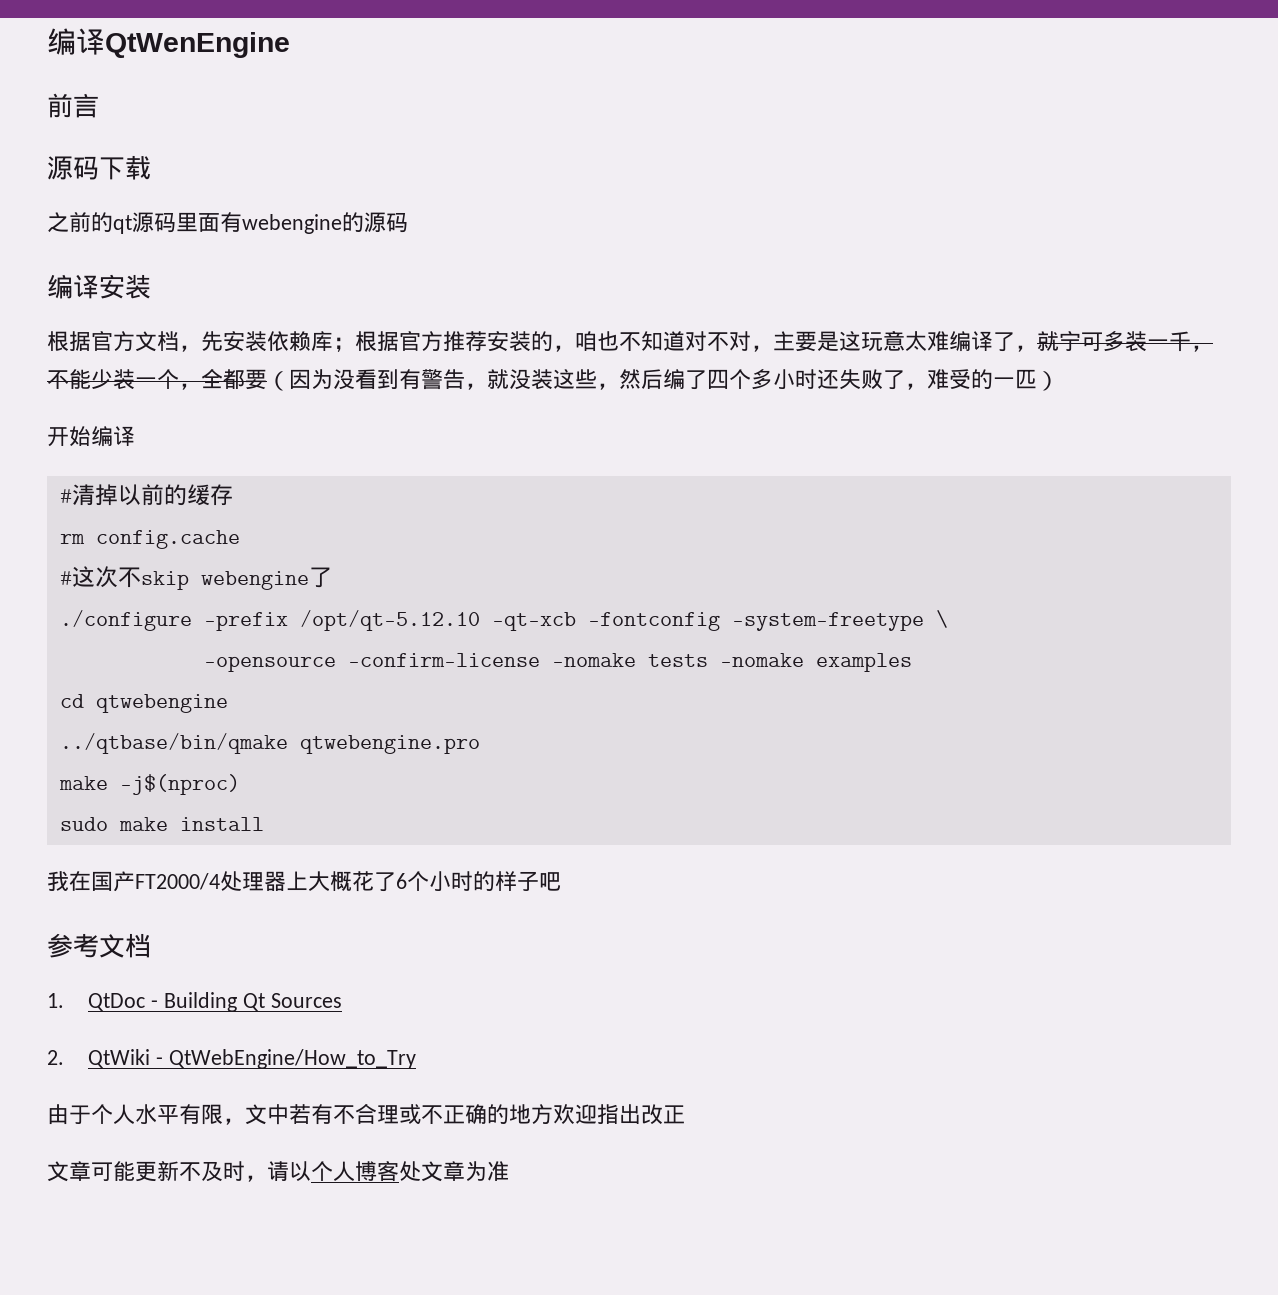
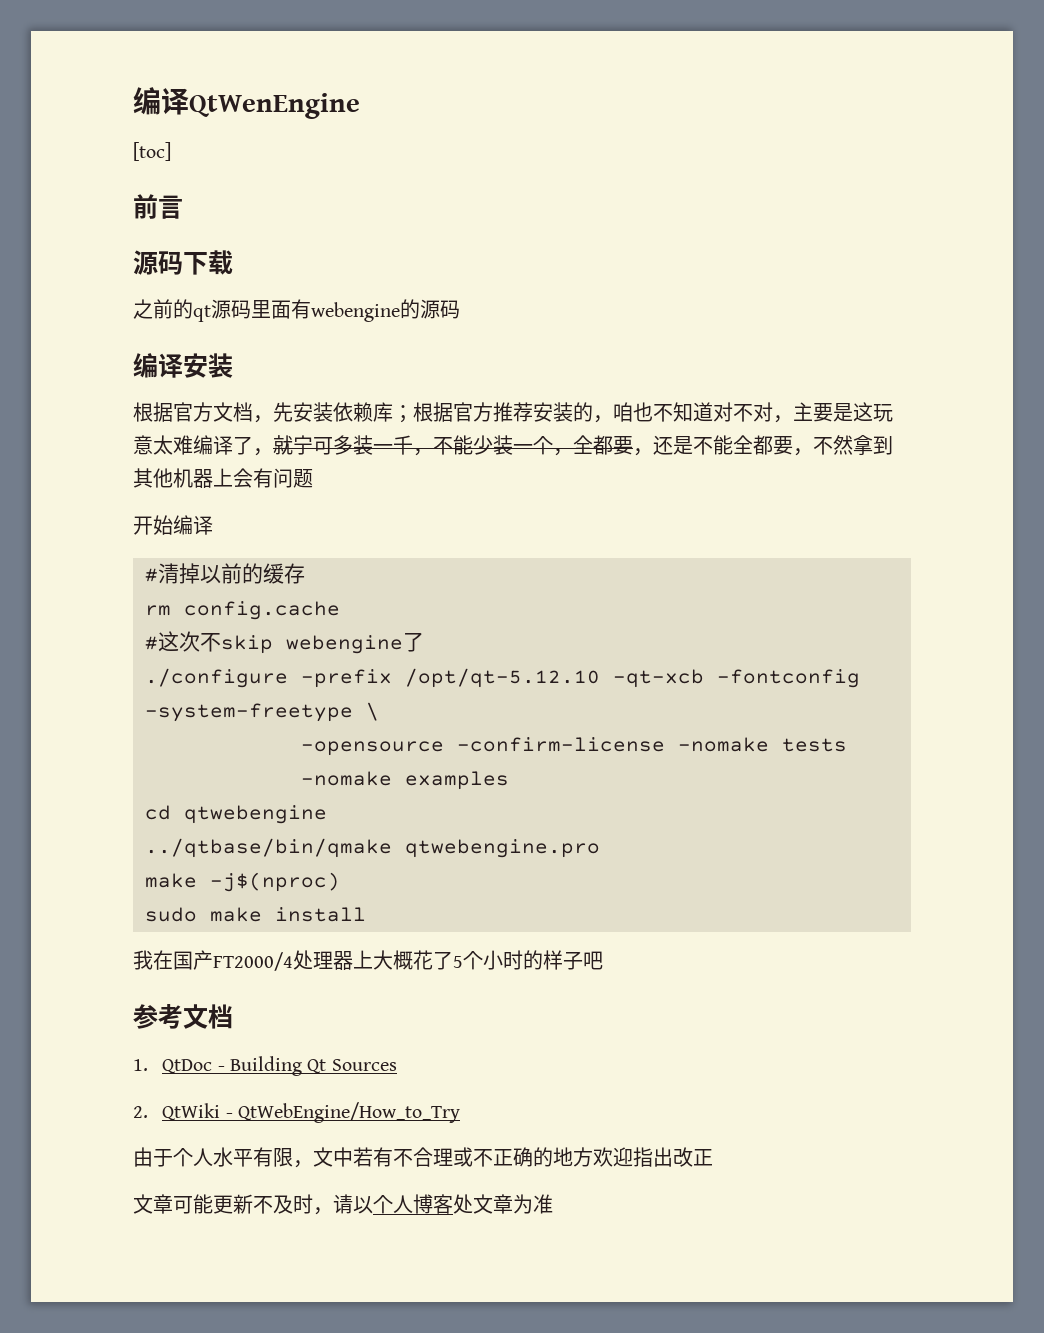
(290, 45) none -> [133,142,171,161] // [toc]
[267,369,1059,391] （因为没看到有警告，就没装这些，然后编了四个多小时还失败了，难受的一匹） -> [633,435,893,456] [133,468,313,488] ，还是不能全都要，不然拿到其他机器上会有问题
[396,873,407,889] 6 -> [453,956,463,968] 5

